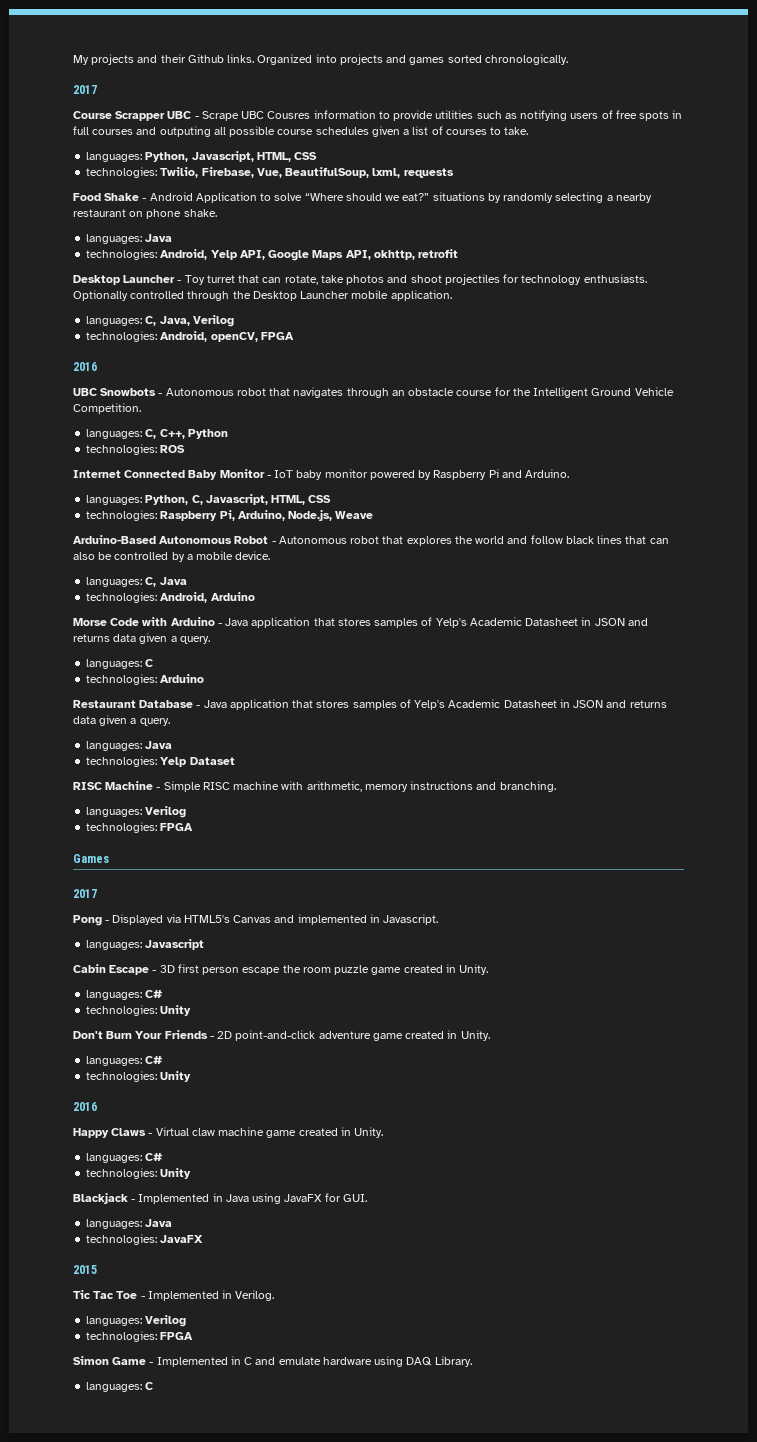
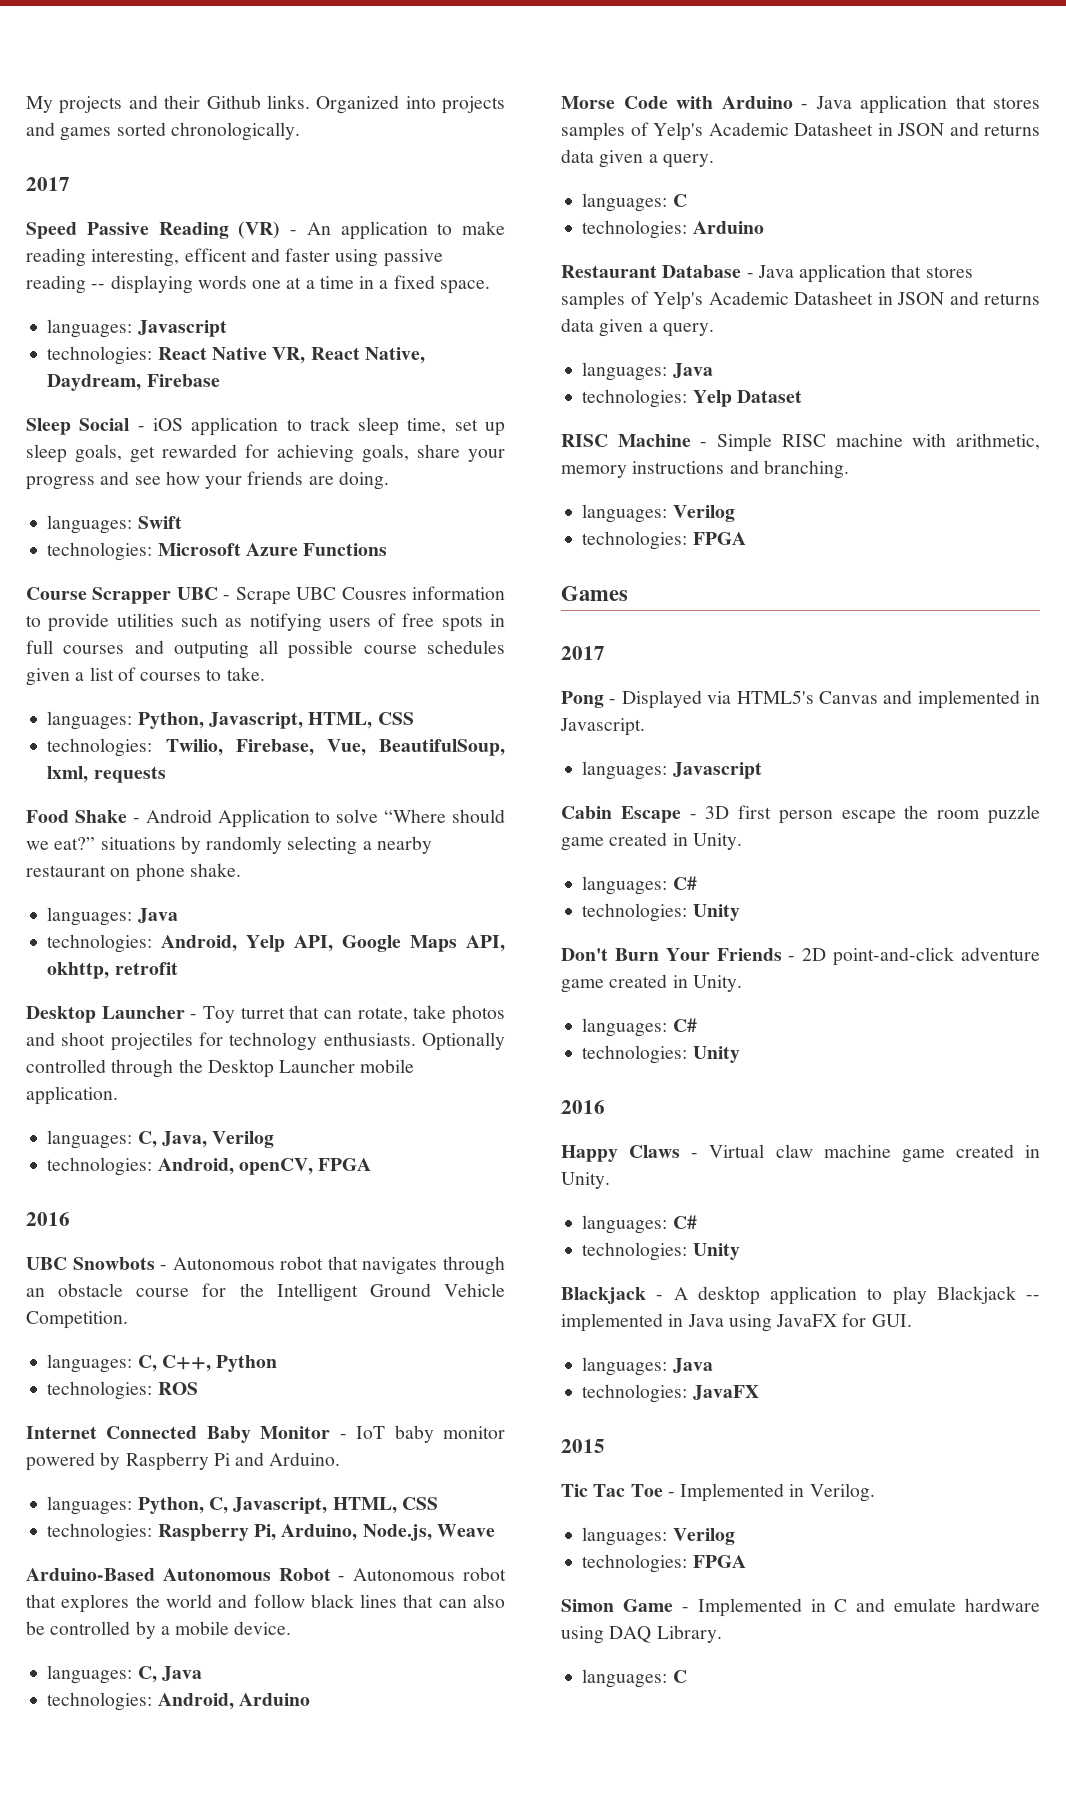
(97, 89) none -> [26,221,505,240] [26,248,443,267] [26,275,490,294] [47,319,227,338] [47,346,425,365] [47,374,220,391] [26,417,506,436] [26,444,505,463] [26,471,389,490] [47,515,182,534] [47,542,388,561] // Speed Passive Reading (VR) - An application to make reading interesting, efficent and faster using passive reading -- displaying words one at a time in a fixed space. // languages: Javascript // technologies: React Native VR, React Native, Daydream, Firebase // Sleep Social - iOS application to track sleep time, set up sleep goals, get rewarded for achieving goals, share your progress and see how your friends are doing. // languages: Swift // technologies: Microsoft Azure Functions
[138,1194,210,1204] Implemented -> [673,1286,1040,1305] [561,1313,663,1332] A desktop application to play Blackjack -- implemented

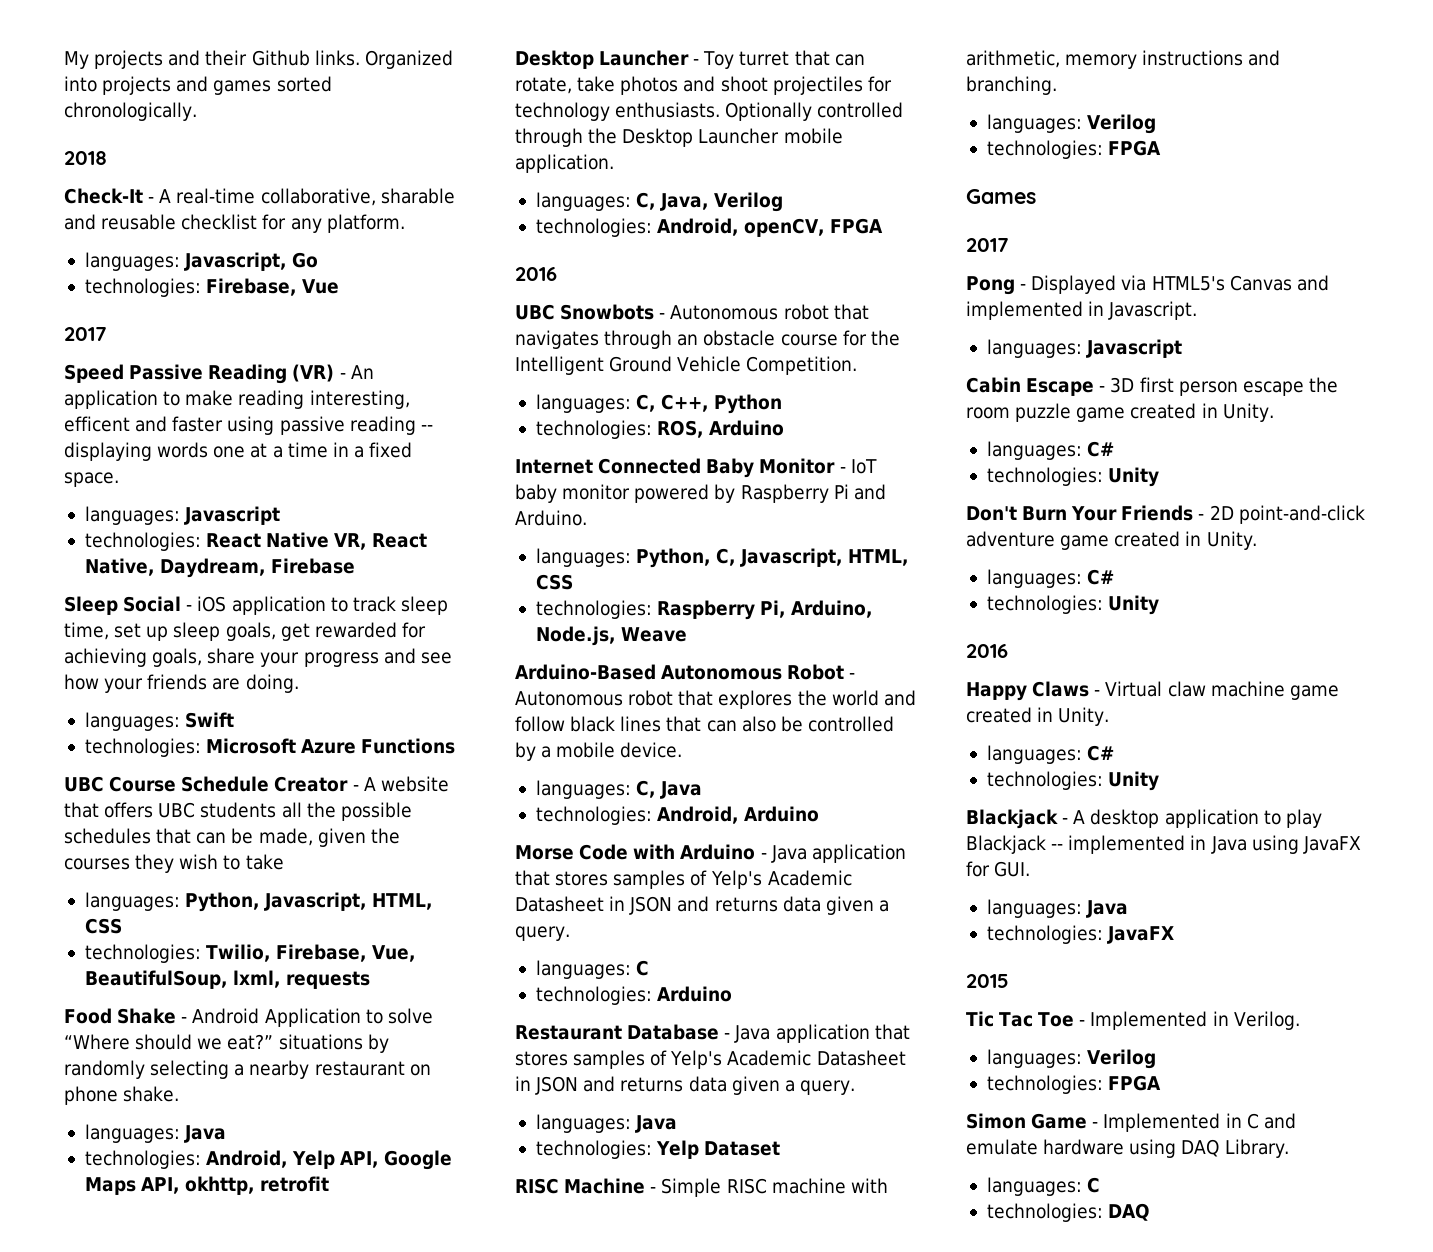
(300, 131) none -> [64,151,107,165] [64,188,455,206] [64,214,405,233] [84,252,319,271] [84,278,340,297] // 2018 // Check-It - A real-time collaborative, sharable and reusable checklist for any platform. // languages: Javascript, Go // technologies: Firebase, Vue
[26,586,505,605] [26,613,506,632] [26,640,505,659] [26,667,265,686] Course Scrapper UBC - Scrape UBC Cousres information to provide utilities such as notifying users of free spots in full courses and outputing all possible course schedules given a list of courses to take. -> [64,776,449,792] [64,802,412,821] [64,828,400,847] [64,854,284,873] UBC Course Schedule Creator - A website that offers UBC students all the possible schedules that can be made, given the courses they wish to take
[157,1382,198,1395] ROS -> [657,420,785,438] ROS, Arduino
(687, 1676) none -> [986,1203,1151,1222] // technologies: DAQ

